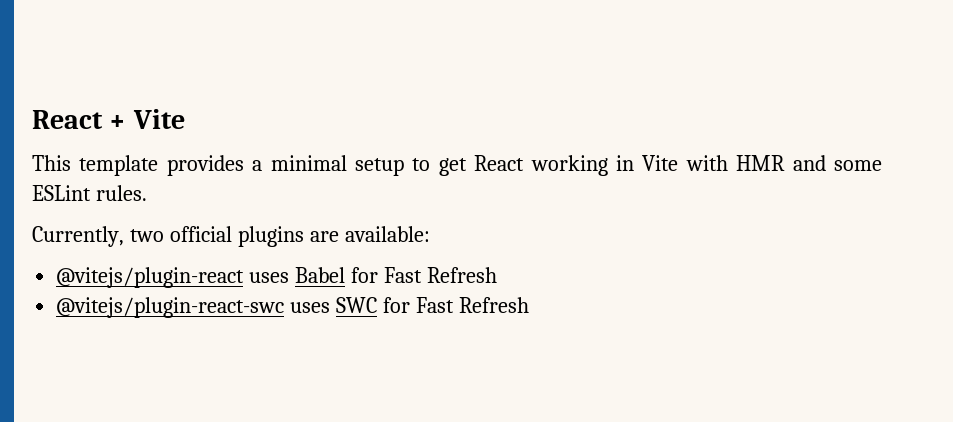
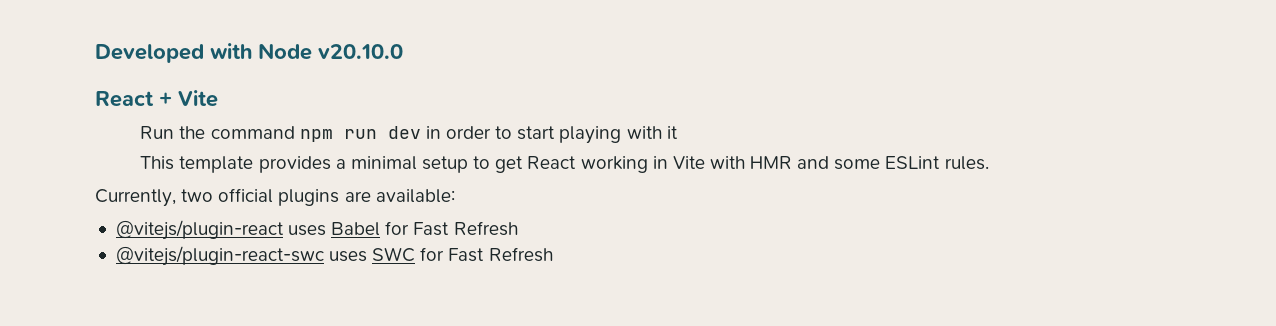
(32, 119) none -> [95,43,403,63] Developed with Node v20.10.0 //
(185, 119) none -> [140,126,678,144] // Run the command npm run dev in order to start playing with it

